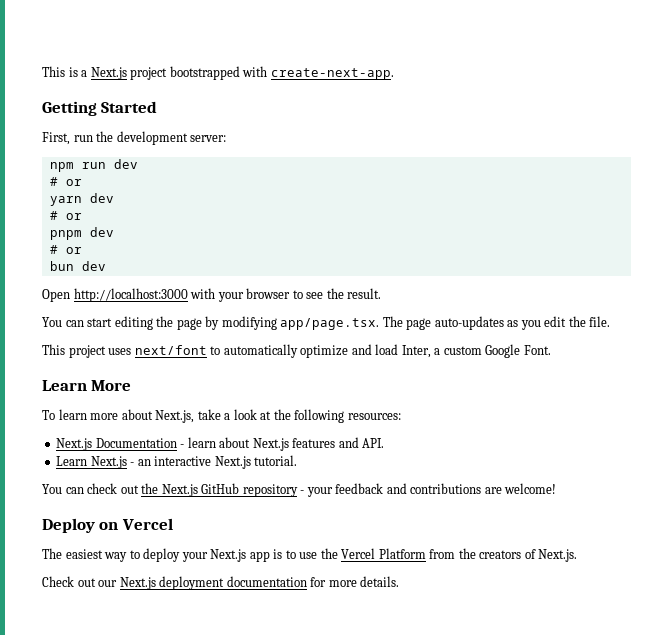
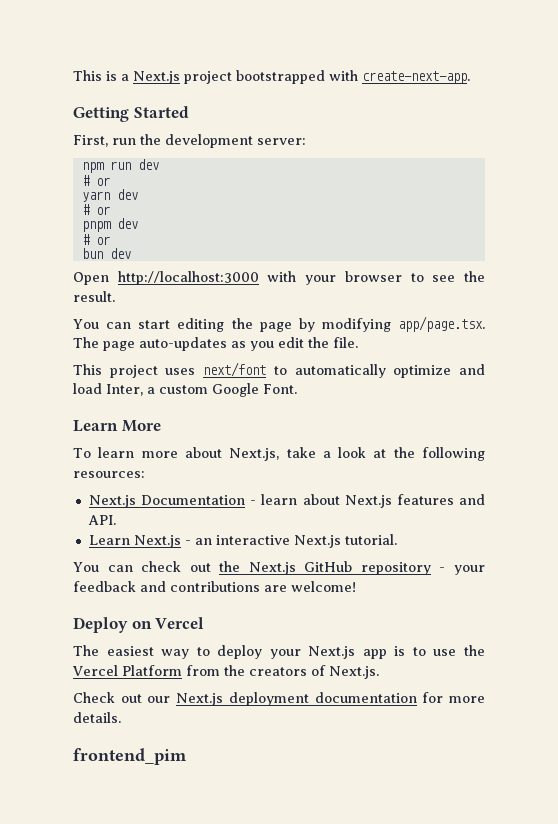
(400, 581) none -> [73,748,187,765] // frontend_pim

